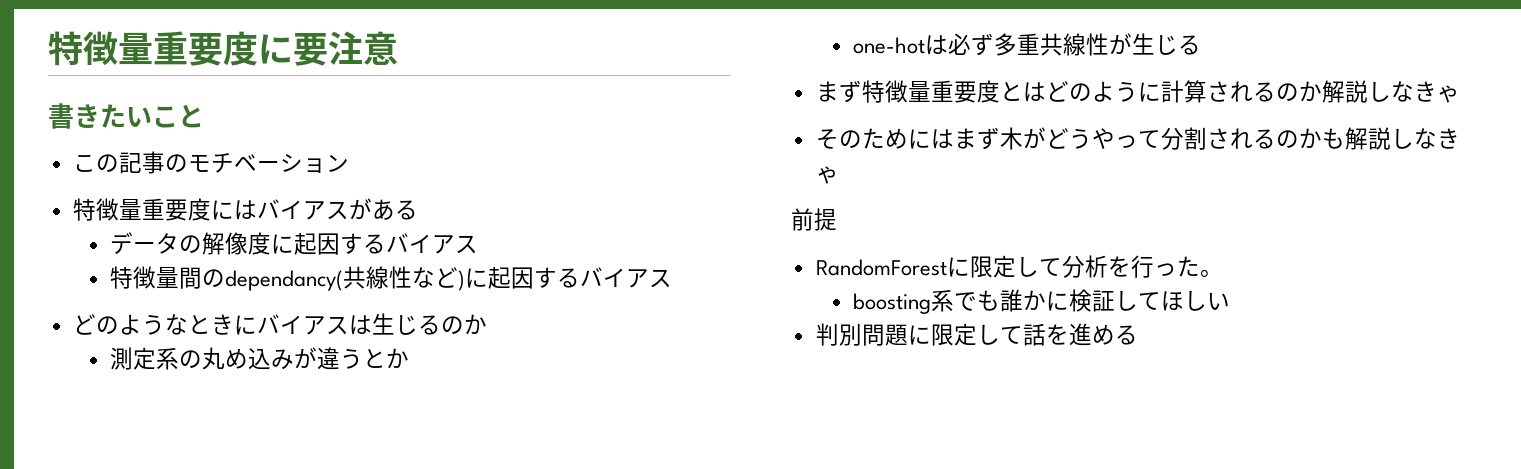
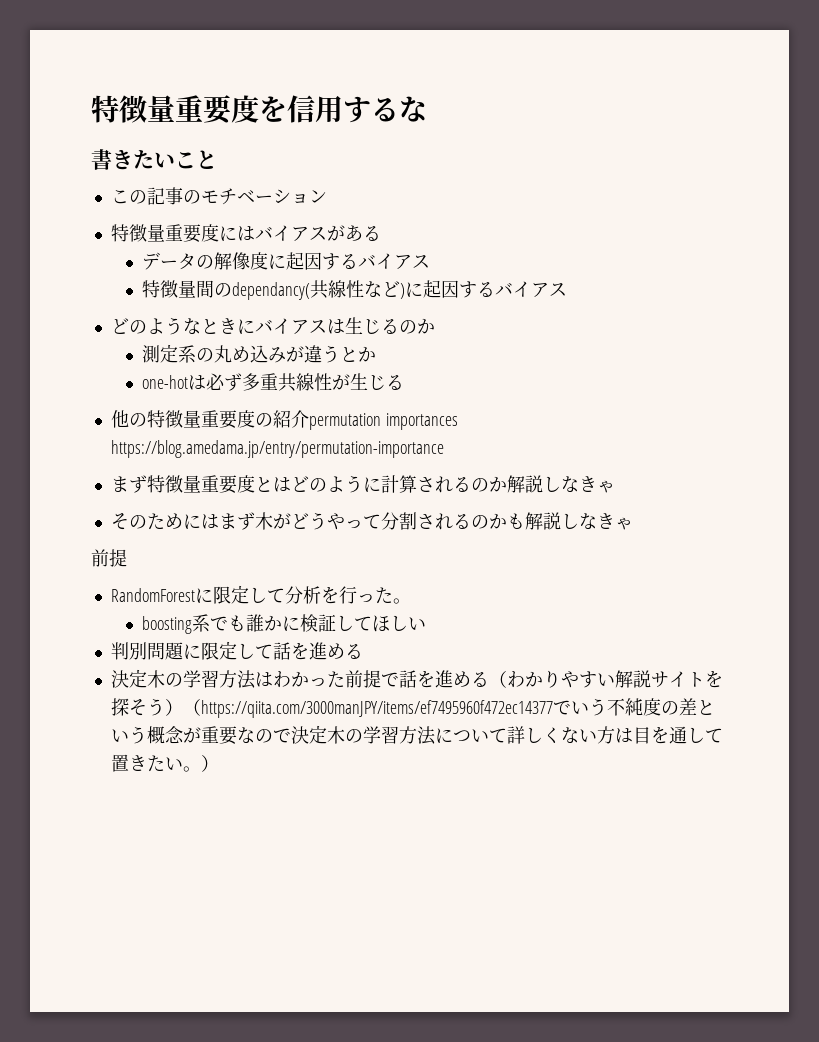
[48,31,398,66] 特徴量重要度に要注意 -> [91,95,427,124] 特徴量重要度を信用するな
(1202, 45) none -> [110,410,458,430] [110,440,444,458] // 他の特徴量重要度の紹介permutation importances https://blog.amedama.jp/entry/permutation-importance
(1138, 335) none -> [110,669,723,689] [110,698,715,718] [110,725,723,745] [110,754,219,772] // 決定木の学習方法はわかった前提で話を進める（わかりやすい解説サイトを探そう）（https://qiita.com/3000manJPY/items/ef7495960f472ec14377でいう不純度の差という概念が重要なので決定木の学習方法について詳しくない方は目を通して置きたい。）

